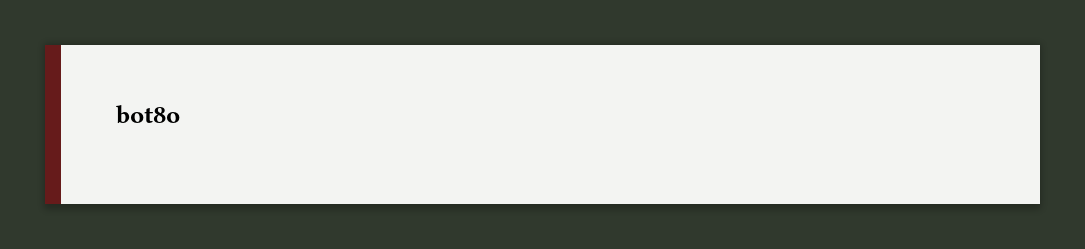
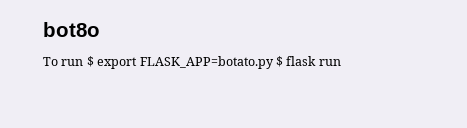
(180, 114) none -> [43,56,341,69] // To run $ export FLASK_APP=botato.py $ flask run

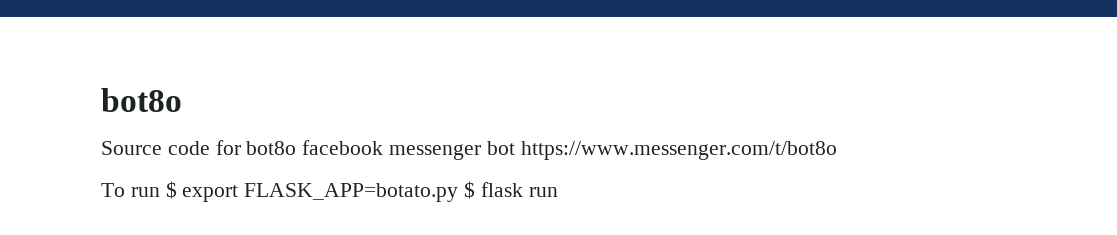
[43,22,100,37] bot8o -> [101,88,182,112] [101,140,837,160] bot8o // Source code for bot8o facebook messenger bot https://www.messenger.com/t/bot8o

